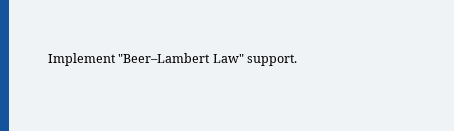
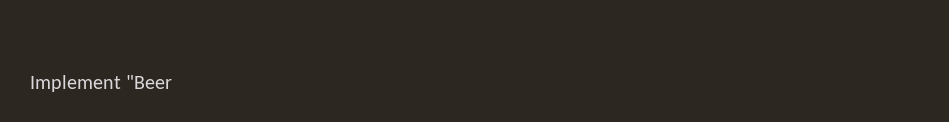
[118,53,298,66] "Beer–Lambert Law" support. -> [126,75,173,89] "Beer

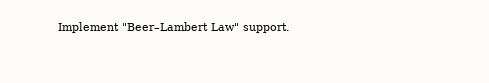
[126,75,173,89] "Beer -> [122,22,290,33] "Beer–Lambert Law" support.

